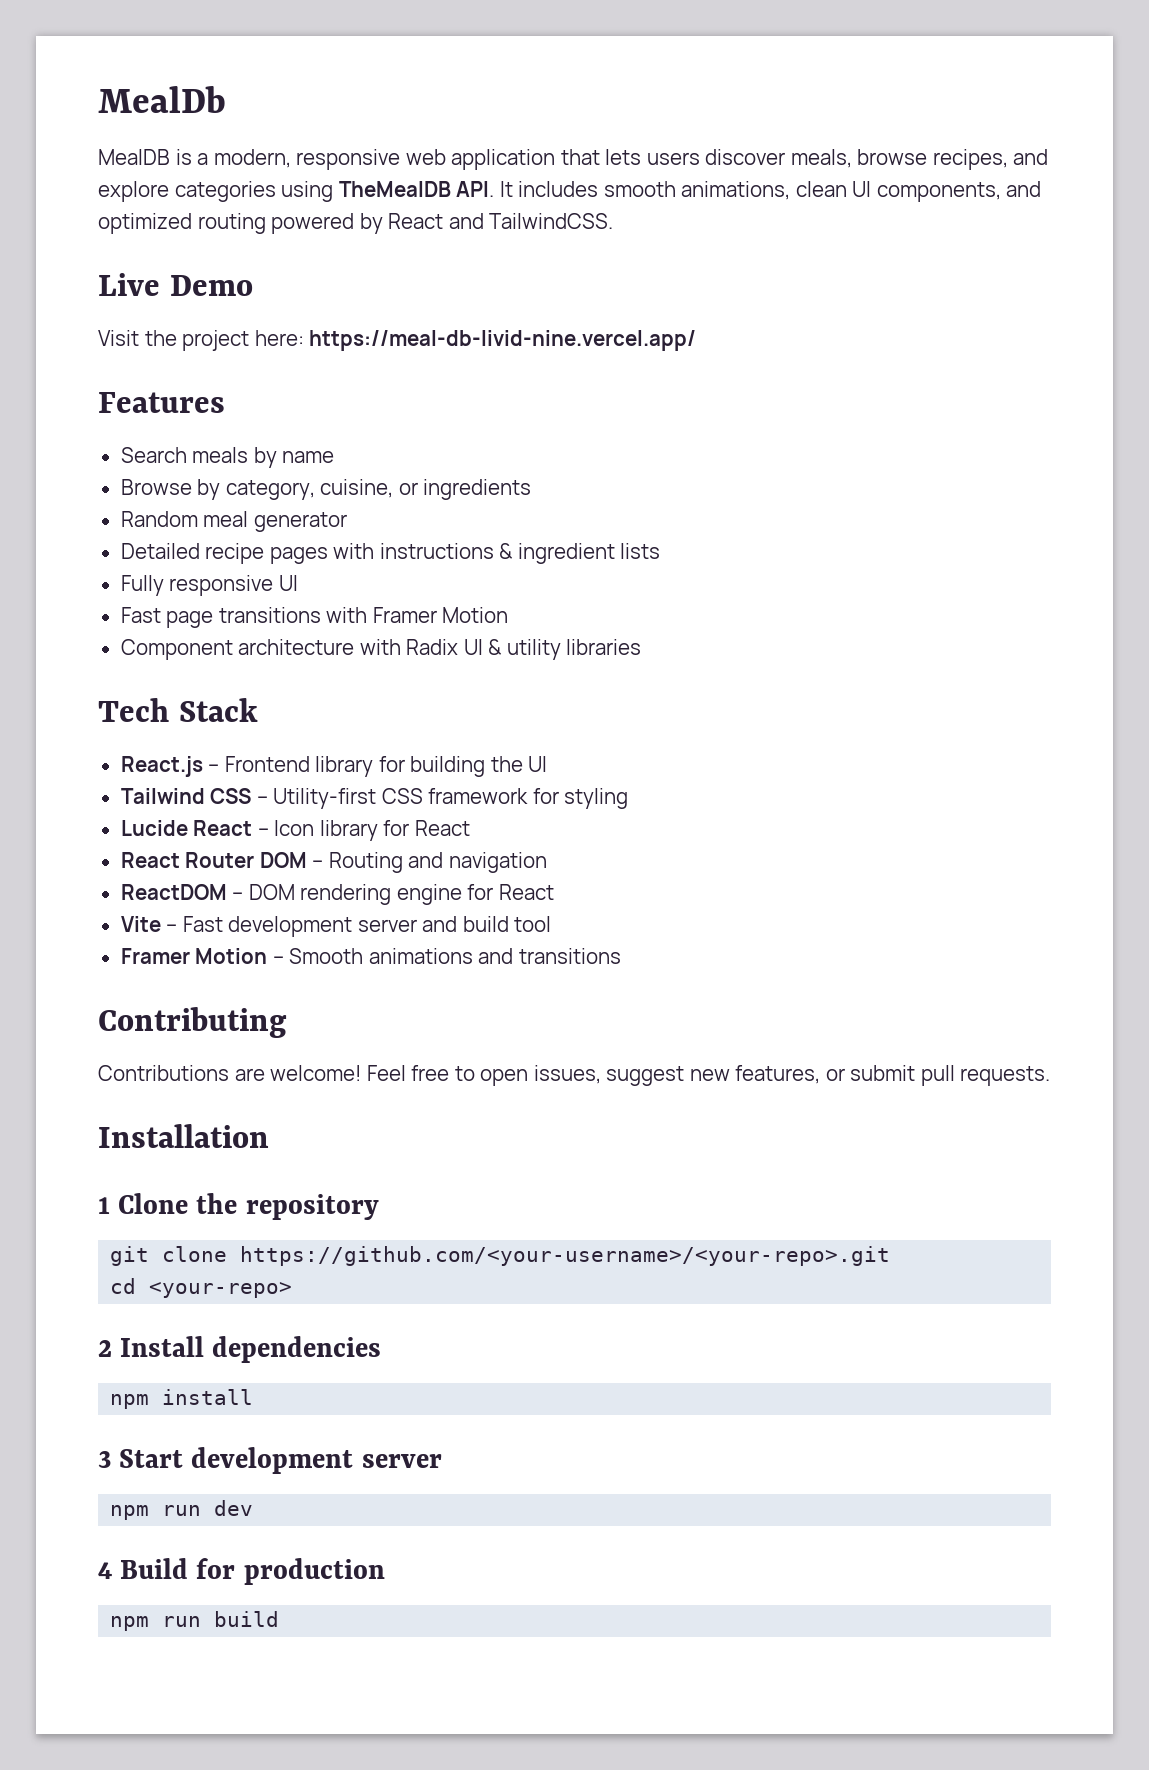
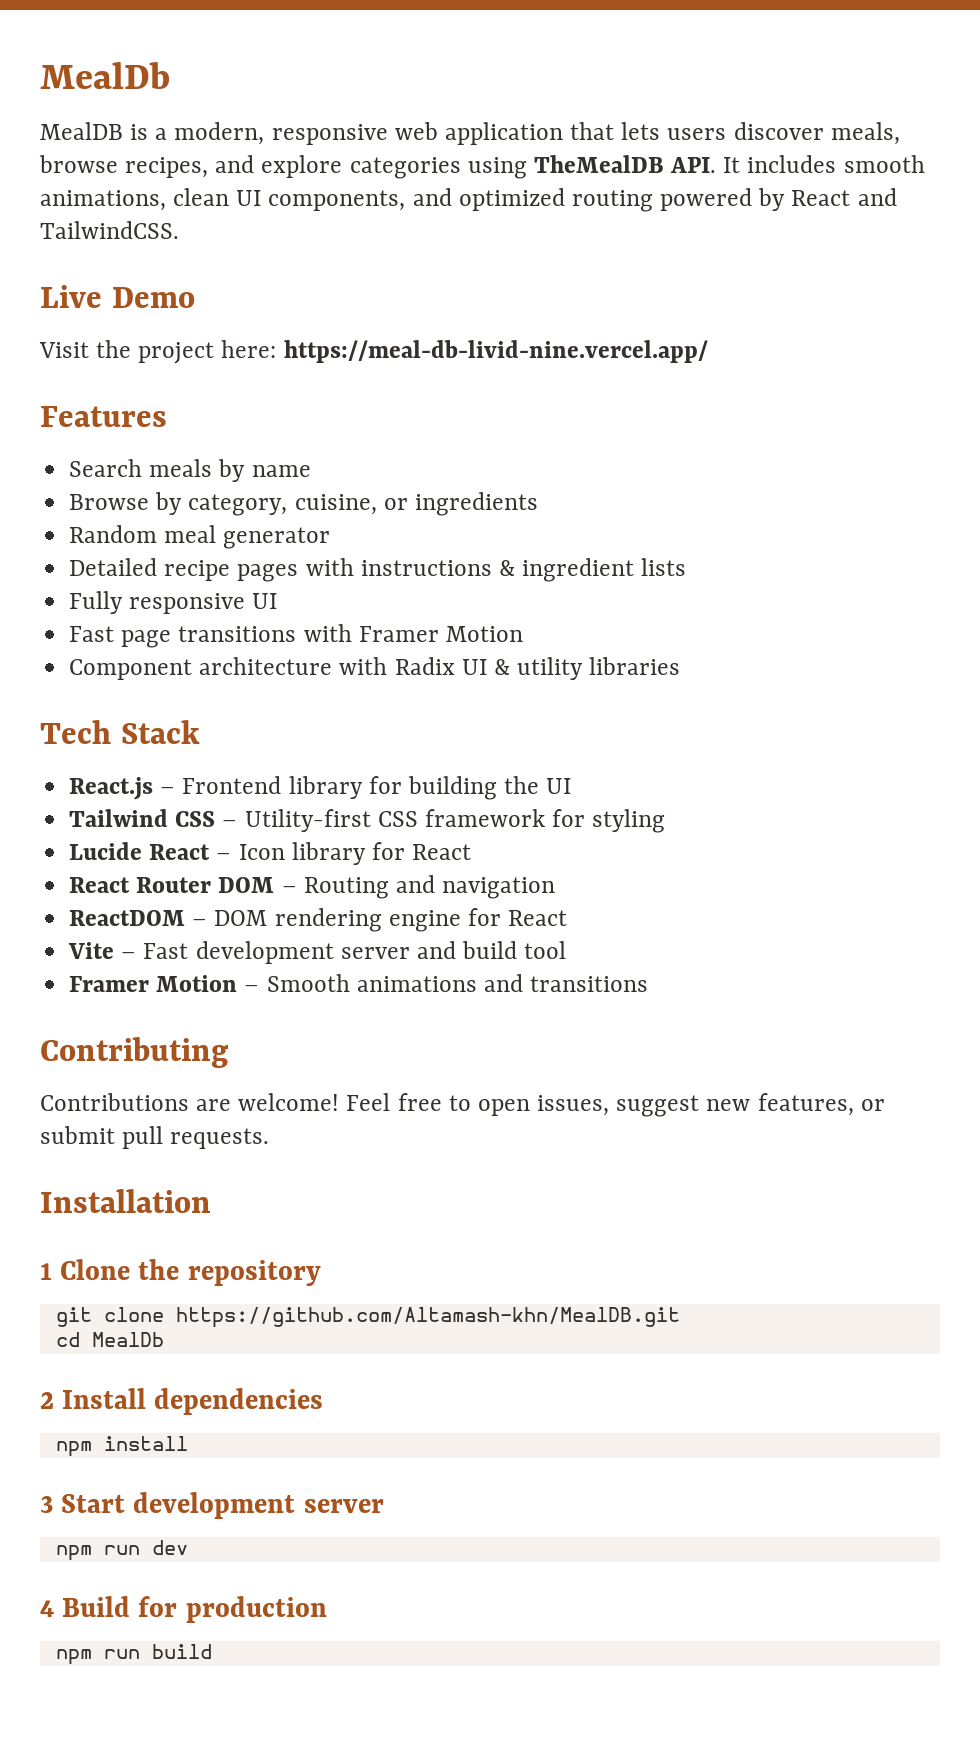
[240,1246,891,1266] https://github.com/<your-username>/<your-repo>.git -> [175,1307,680,1328] https://github.com/Altamash-khn/MealDB.git
[149,1282,293,1298] <your-repo> -> [91,1332,164,1347] MealDb

